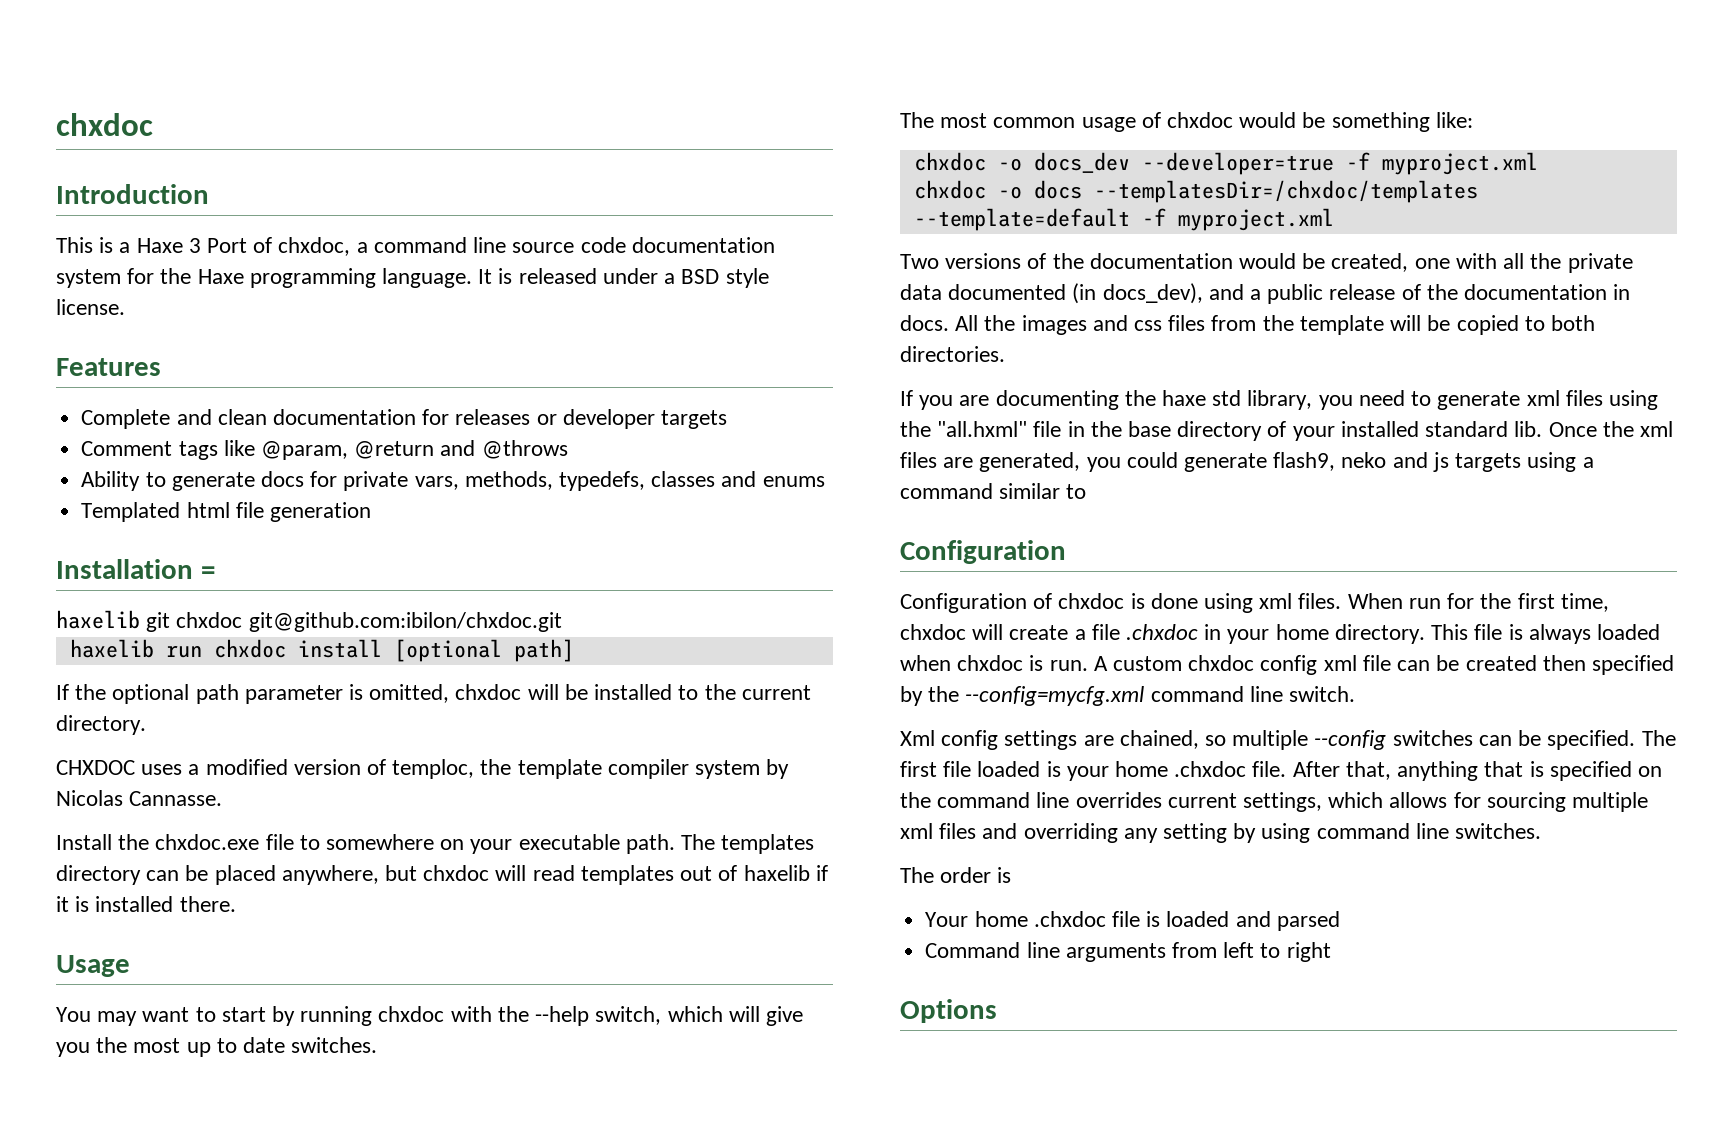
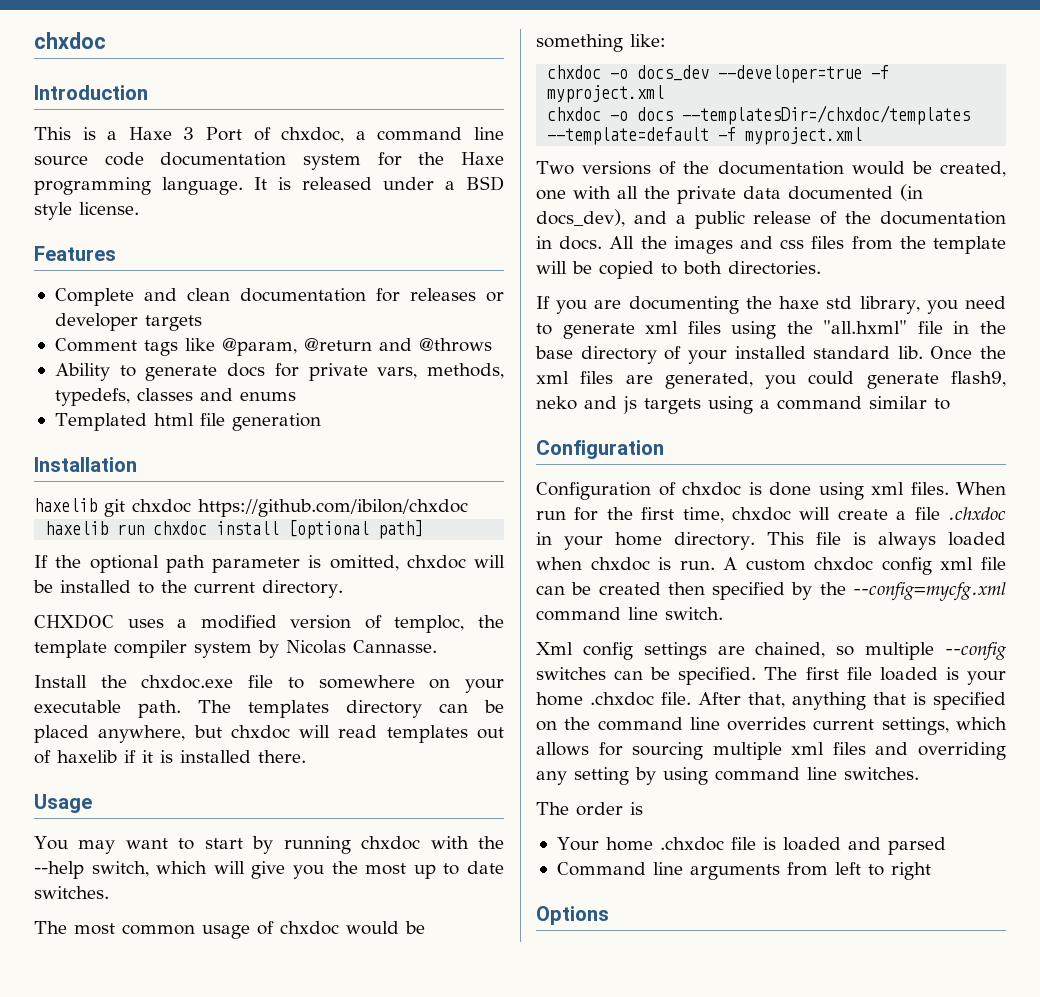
[200,566,215,579] = -> (137, 464) none
[248,612,562,632] git@github.com:ibilon/chxdoc.git -> [198,499,468,517] https://github.com/ibilon/chxdoc

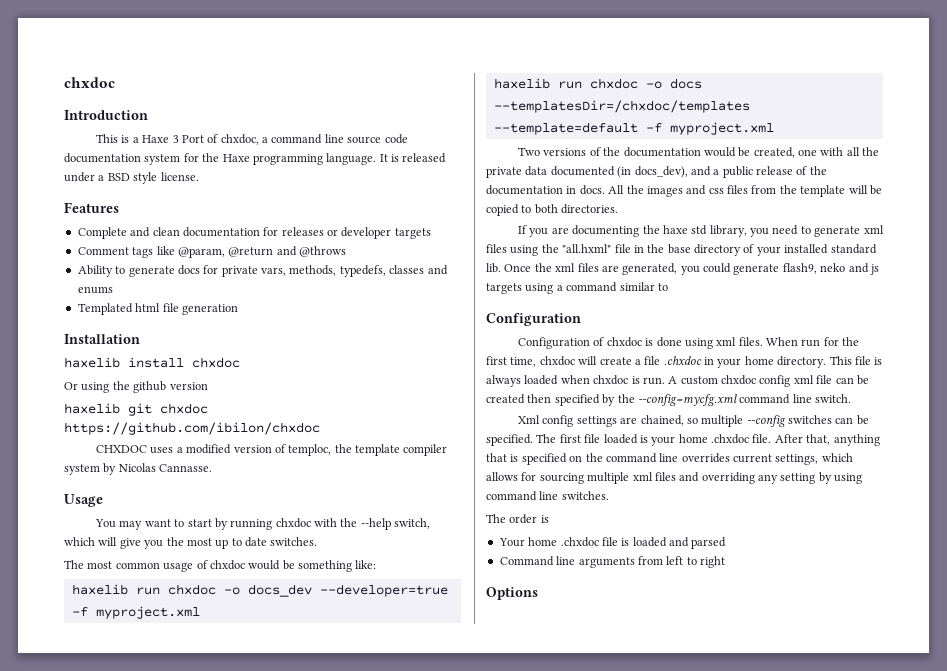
[104,499,468,517] [45,520,424,539] [34,555,505,573] [33,580,343,598] git chxdoc https://github.com/ibilon/chxdoc // haxelib run chxdoc install [optional path] // If the optional path parameter is omitted, chxdoc will be installed to the current directory. -> [128,357,240,368] [64,381,208,393] [64,403,208,416] [64,422,320,435] install chxdoc // Or using the github version // haxelib git chxdoc https://github.com/ibilon/chxdoc
[34,675,505,693] [34,700,504,718] [34,725,504,743] [34,750,306,764] // Install the chxdoc.exe file to somewhere on your executable path. The templates directory can be placed anywhere, but chxdoc will read templates out of haxelib if it is installed there. -> (213, 468) none
(666, 40) none -> [71,584,160,595] haxelib run
(665, 94) none -> [493,78,582,89] haxelib run

